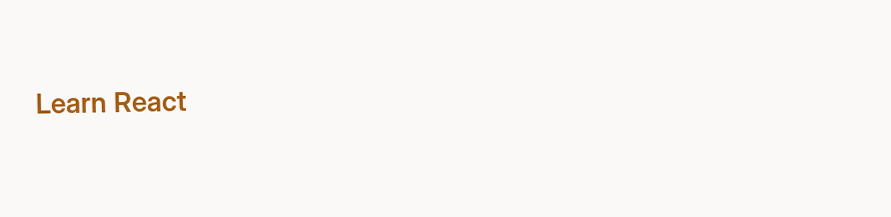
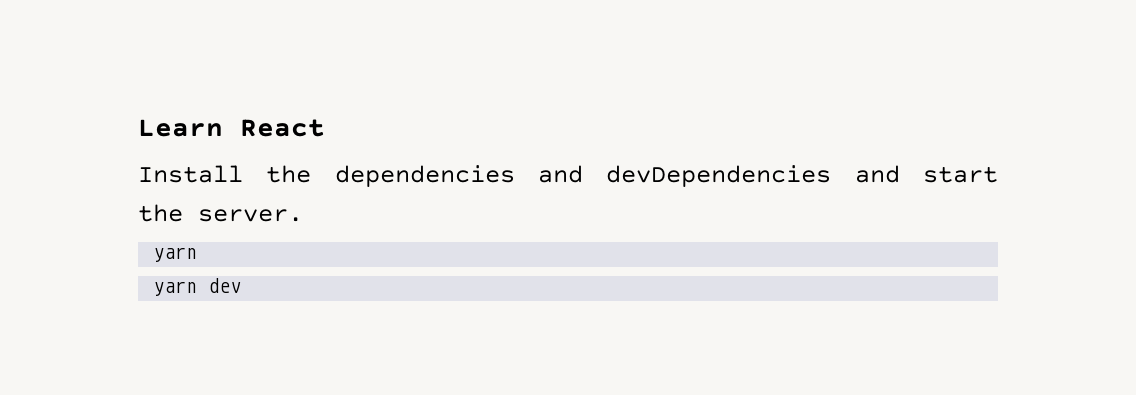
(188, 101) none -> [138,165,998,187] [138,204,303,222] [153,247,198,262] [153,278,242,296] // Install the dependencies and devDependencies and start the server. // yarn // yarn dev

